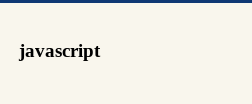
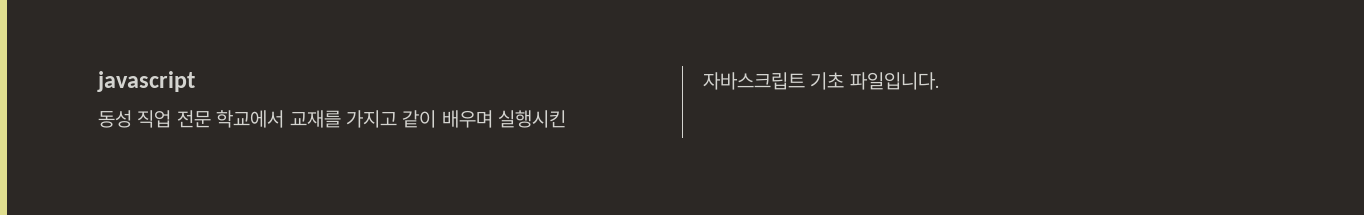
(101, 52) none -> [98,110,567,128] [703,72,939,90] // 동성 직업 전문 학교에서 교재를 가지고 같이 배우며 실행시킨 자바스크립트 기초 파일입니다.

